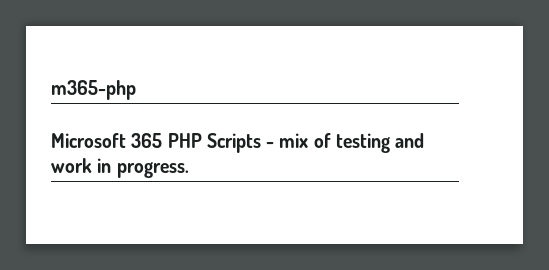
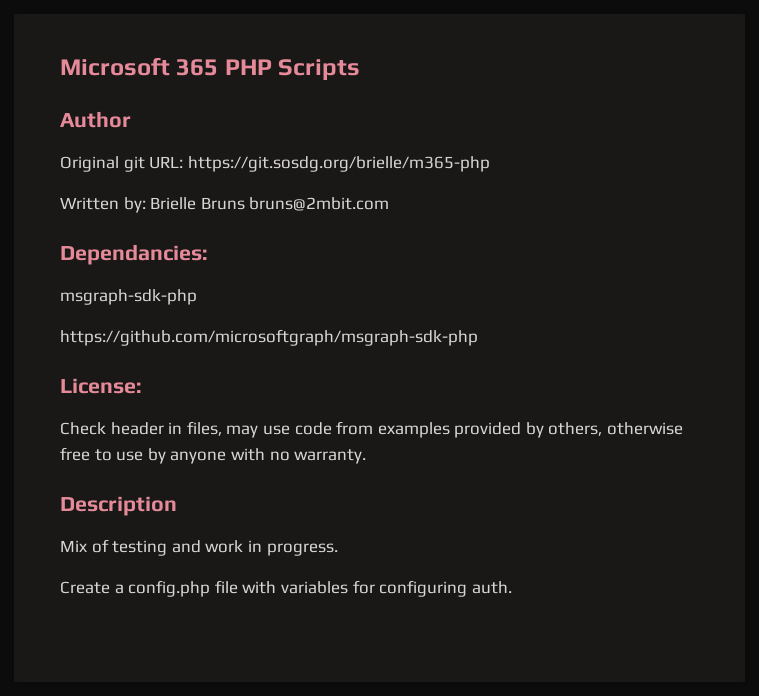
[51,80,136,100] m365-php // -> (60, 66) none
[266,133,309,148] - mix -> [60,111,131,128] [60,156,490,172] [60,197,390,213] [60,244,208,265] [60,289,197,305] [60,329,478,346] [60,378,142,394] [60,421,684,438] [60,447,367,464] [60,496,177,516] [60,540,87,552] // Author // Original git URL: https://git.sosdg.org/brielle/m365-php // Written by: Brielle Bruns bruns@2mbit.com // Dependancies: // msgraph-sdk-php // https://github.com/microsoftgraph/msgraph-sdk-php // License: // Check header in files, may use code from examples provided by others, otherwise free to use by anyone with no warranty. // Description // Mix
(189, 170) none -> [60,580,512,597] // Create a config.php file with variables for configuring auth.

